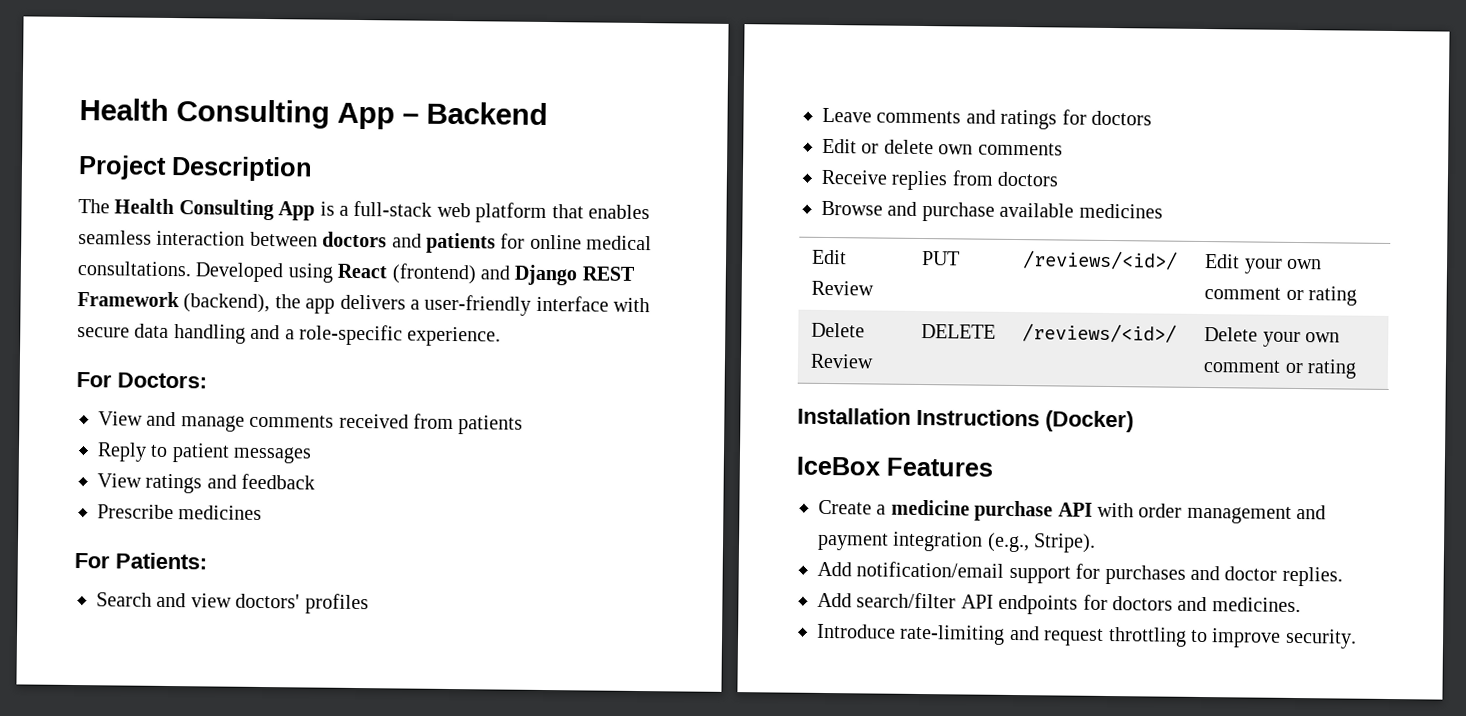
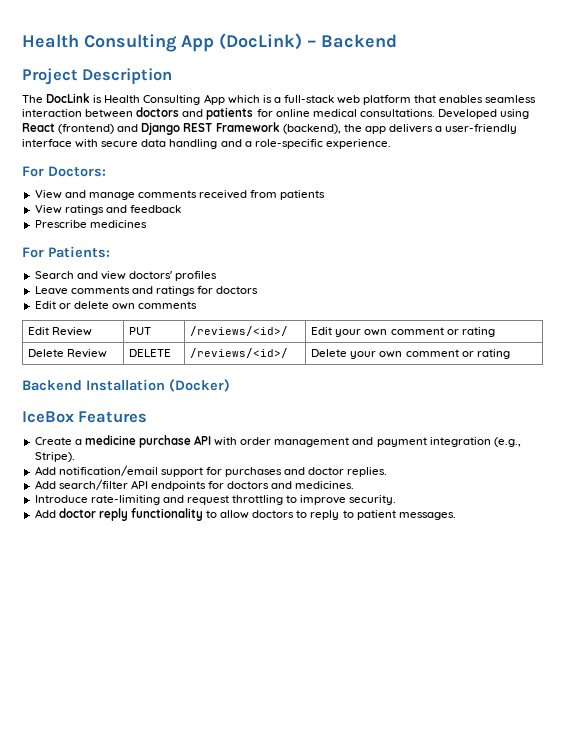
[79,98,395,130] Health Consulting App -> [22,33,302,52] Health Consulting App (DocLink)
[114,198,316,221] Health Consulting App -> [46,93,260,105] DocLink is Health Consulting App which
[97,442,313,464] // Reply to patient messages -> (326, 195) none
[821,169,1059,191] [821,200,1163,222] // Receive replies from doctors // Browse and purchase available medicines -> (198, 305) none
[797,407,1040,427] Installation Instructions -> [22,379,165,391] Backend Installation
(1357, 638) none -> [34,508,456,521] // Add doctor reply functionality to allow doctors to reply to patient messages.

